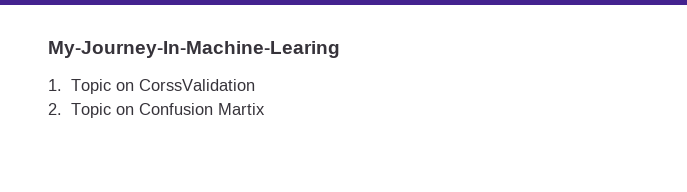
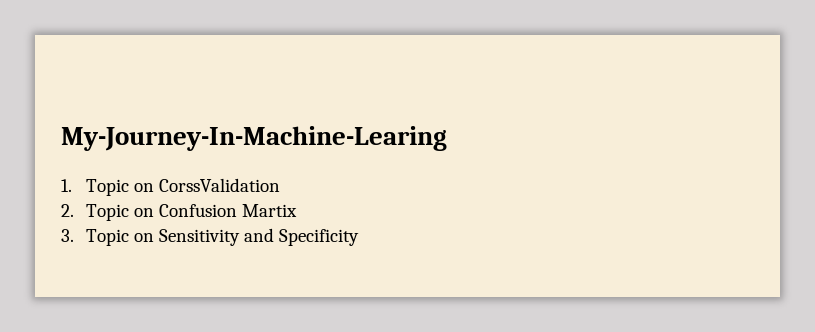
(266, 109) none -> [61,228,360,246] // 3. Topic on Sensitivity and Specificity

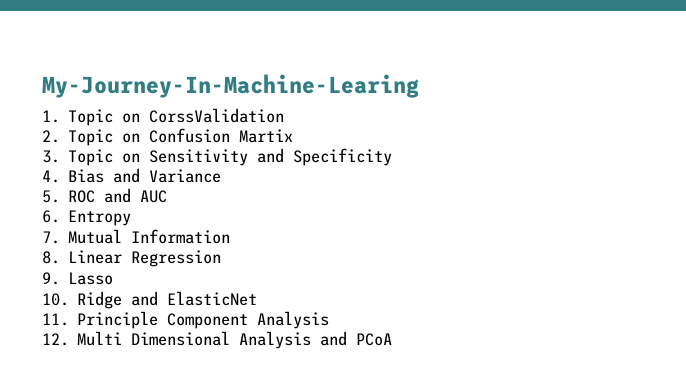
(360, 237) none -> [42,168,222,183] [42,188,168,203] [42,210,132,226] [42,229,231,244] [42,250,222,267] [42,272,114,285] [42,291,258,309] [42,311,330,329] [42,331,393,349] // 4. Bias and Variance // 5. ROC and AUC // 6. Entropy // 7. Mutual Information // 8. Linear Regression // 9. Lasso // 10. Ridge and ElasticNet // 11. Principle Component Analysis // 12. Multi Dimensional Analysis and PCoA

